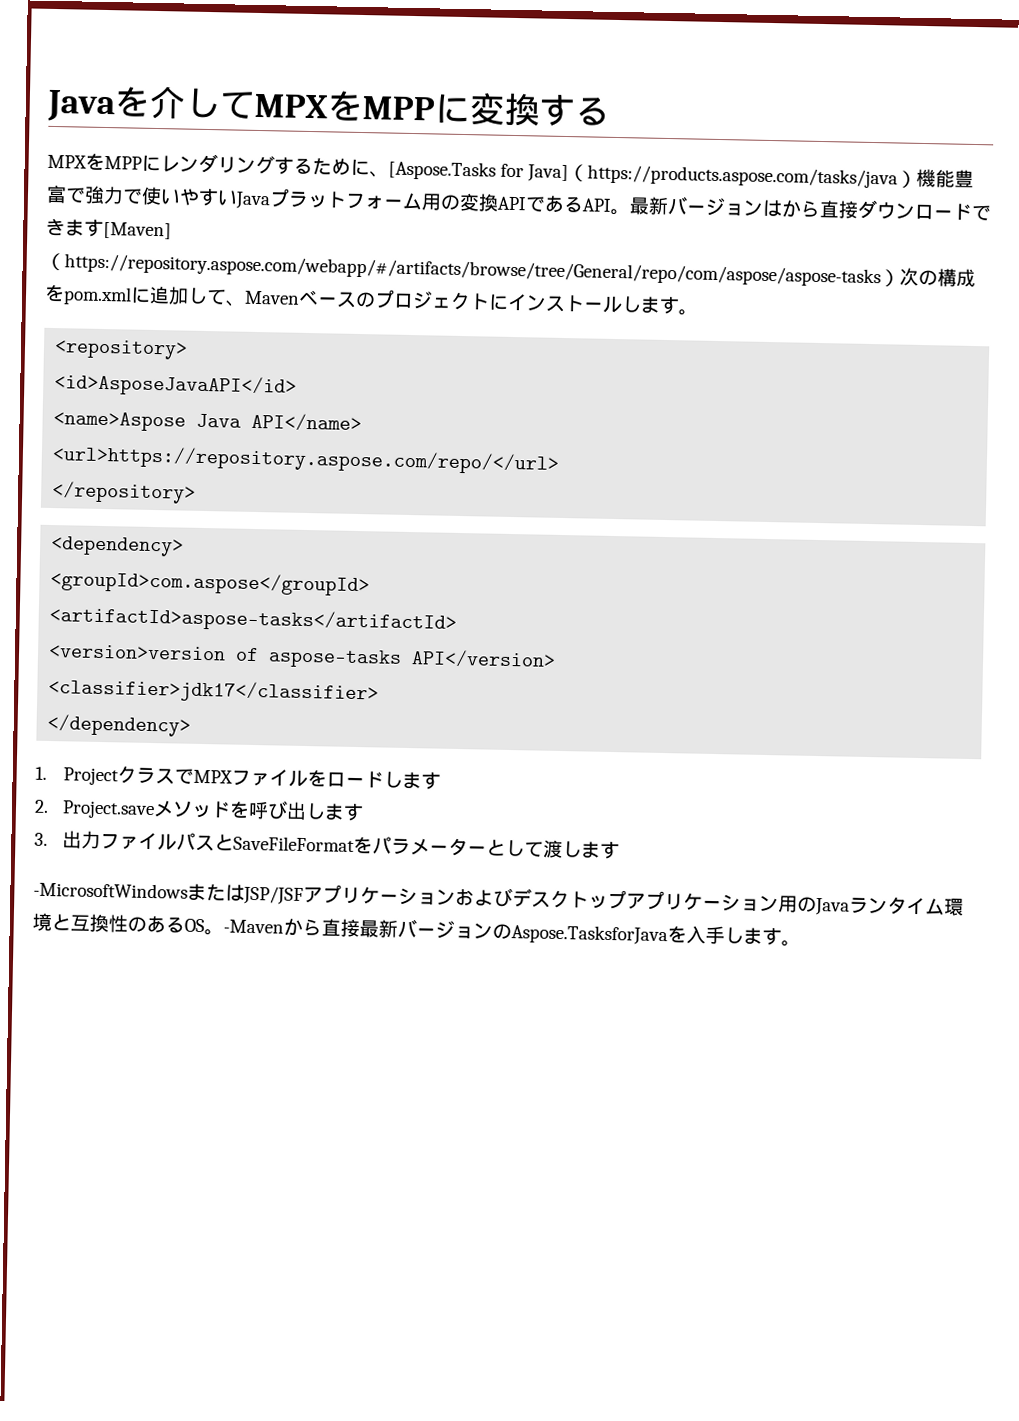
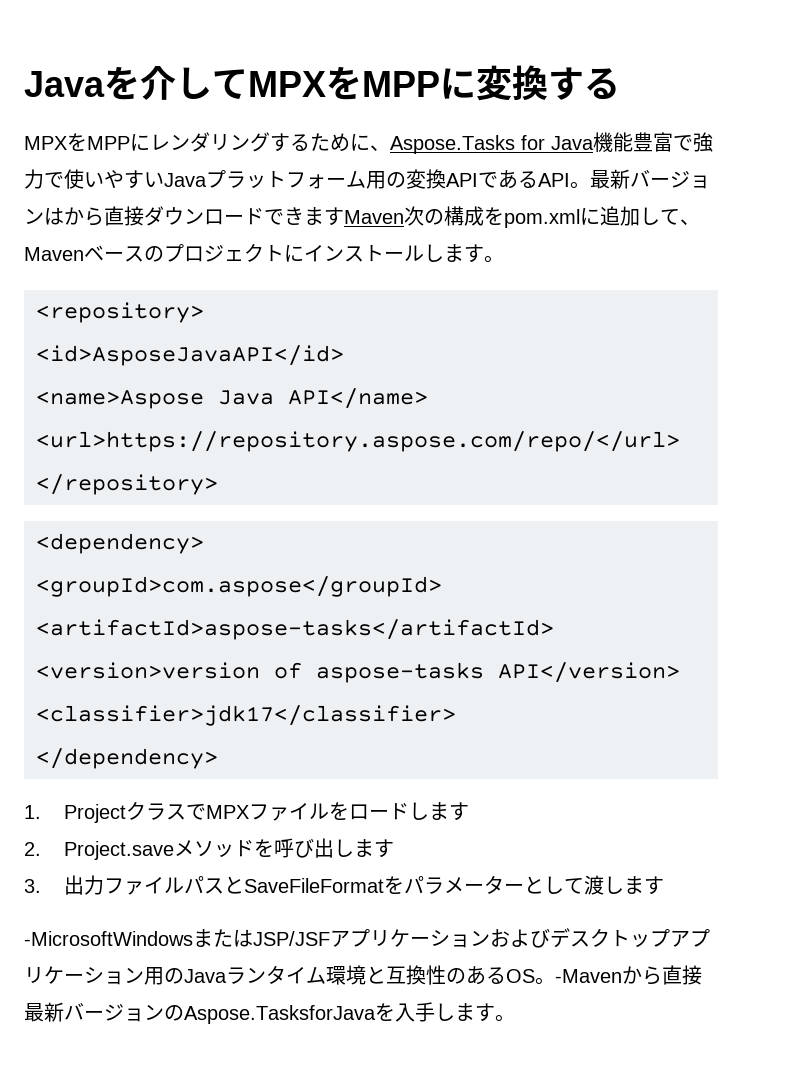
[388,160,918,189] [Aspose.Tasks for Java]（https://products.aspose.com/tasks/java） -> [390,135,594,154] Aspose.Tasks for Java
[103,221,172,240] [45,252,900,288] [Maven]（https://repository.aspose.com/webapp/#/artifacts/browse/tree/General/repo/com/aspose/aspose-tasks） -> [344,210,404,224] Maven

